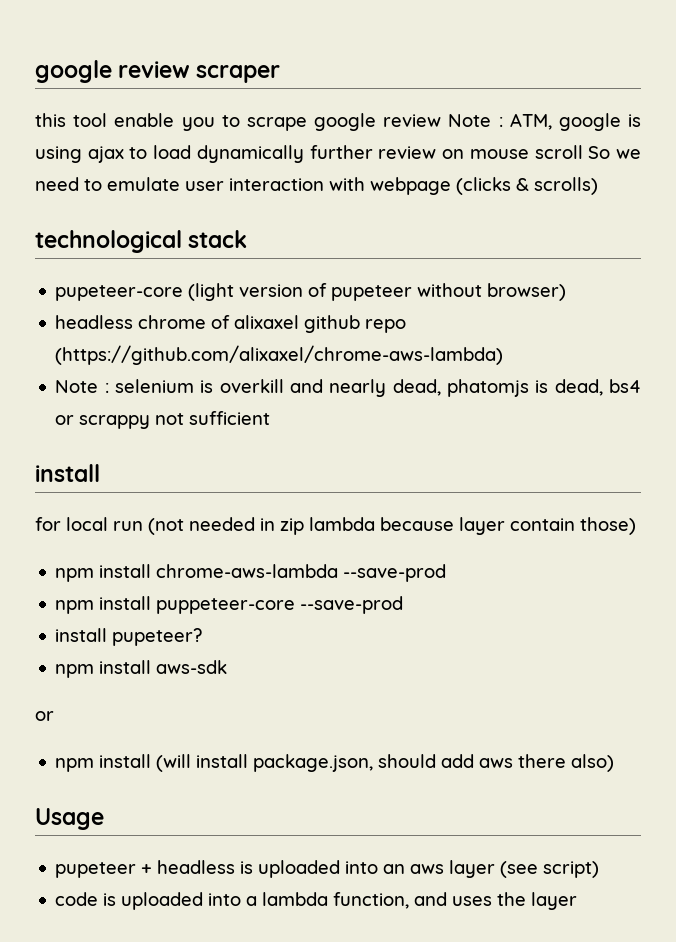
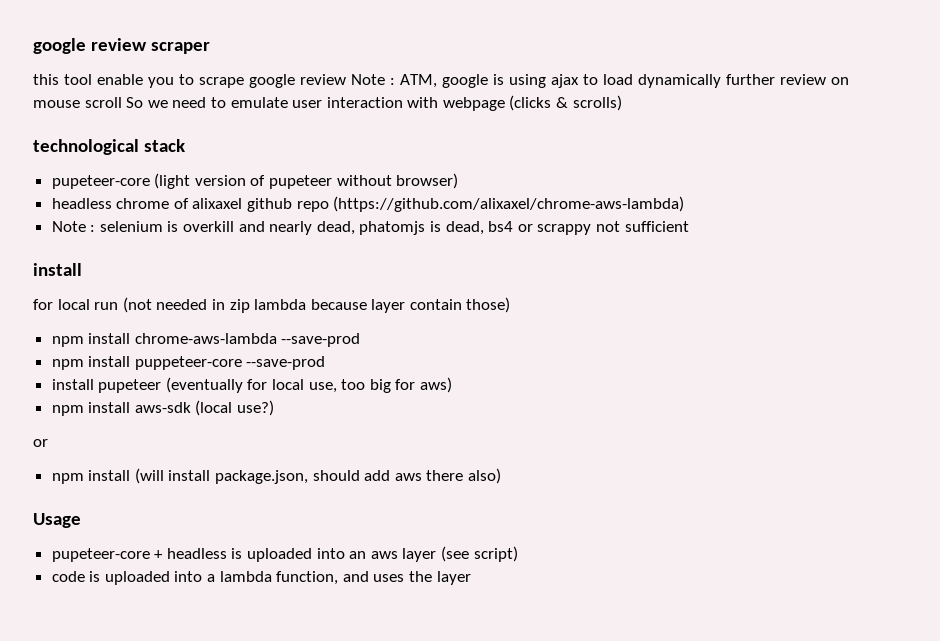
[112,628,203,646] pupeteer? -> [98,377,453,393] pupeteer (eventually for local use, too big for aws)
(228, 667) none -> [195,400,275,416] (local use?)
[55,862,137,878] pupeteer -> [51,548,150,562] pupeteer-core

